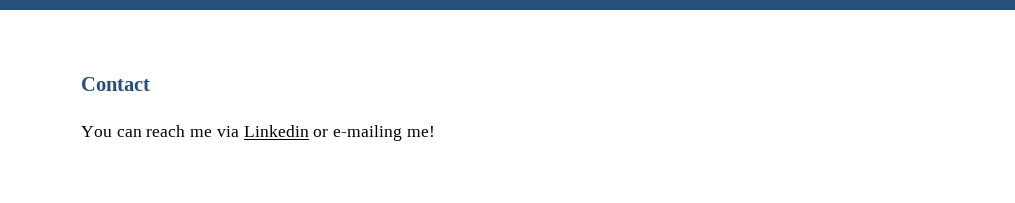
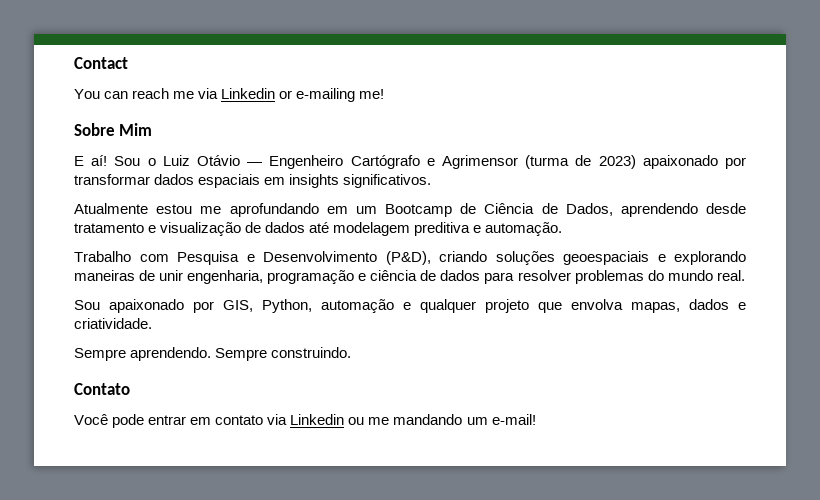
(435, 131) none -> [74,123,153,136] [74,155,746,169] [74,174,432,188] [74,203,746,217] [74,222,563,236] [74,251,746,265] [74,270,745,284] [74,299,746,313] [74,318,152,329] [74,347,352,361] [74,383,130,395] [74,414,536,428] // Sobre Mim // E aí! Sou o Luiz Otávio — Engenheiro Cartógrafo e Agrimensor (turma de 2023) apaixonado por transformar dados espaciais em insights significativos. // Atualmente estou me aprofundando em um Bootcamp de Ciência de Dados, aprendendo desde tratamento e visualização de dados até modelagem preditiva e automação. // Trabalho com Pesquisa e Desenvolvimento (P&D), criando soluções geoespaciais e explorando maneiras de unir engenharia, programação e ciência de dados para resolver problemas do mundo real. // Sou apaixonado por GIS, Python, automação e qualquer projeto que envolva mapas, dados e criatividade. // Sempre aprendendo. Sempre construindo. // Contato // Você pode entrar em contato via Linkedin ou me mandando um e-mail!

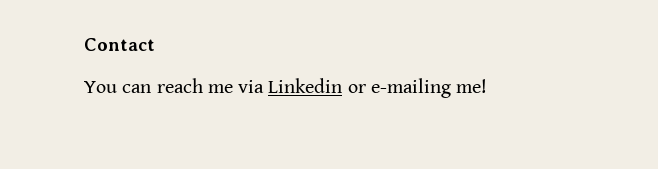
[74,123,153,136] [74,155,746,169] [74,174,432,188] [74,203,746,217] [74,222,563,236] [74,251,746,265] [74,270,745,284] [74,299,746,313] [74,318,152,329] [74,347,352,361] [74,383,130,395] [74,414,536,428] // Sobre Mim // E aí! Sou o Luiz Otávio — Engenheiro Cartógrafo e Agrimensor (turma de 2023) apaixonado por transformar dados espaciais em insights significativos. // Atualmente estou me aprofundando em um Bootcamp de Ciência de Dados, aprendendo desde tratamento e visualização de dados até modelagem preditiva e automação. // Trabalho com Pesquisa e Desenvolvimento (P&D), criando soluções geoespaciais e explorando maneiras de unir engenharia, programação e ciência de dados para resolver problemas do mundo real. // Sou apaixonado por GIS, Python, automação e qualquer projeto que envolva mapas, dados e criatividade. // Sempre aprendendo. Sempre construindo. // Contato // Você pode entrar em contato via Linkedin ou me mandando um e-mail! -> (488, 86) none

